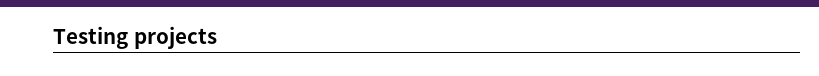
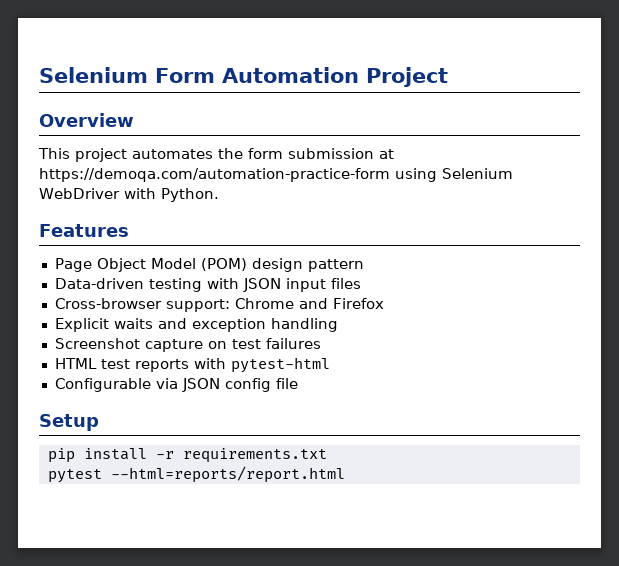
[53,26,217,49] Testing projects -> [39,67,448,87] [39,113,134,127] [38,148,394,162] [39,168,513,182] [39,188,219,202] [39,224,129,237] [54,258,364,272] [54,278,361,292] [54,298,384,312] [54,318,338,332] [54,338,321,352] [54,357,330,373] [54,378,298,392] [39,414,99,431] [47,448,327,463] [47,466,345,483] Selenium Form Automation Project // Overview // This project automates the form submission at https://demoqa.com/automation-practice-form using Selenium WebDriver with Python. // Features // Page Object Model (POM) design pattern // Data-driven testing with JSON input files // Cross-browser support: Chrome and Firefox // Explicit waits and exception handling // Screenshot capture on test failures // HTML test reports with pytest-html // Configurable via JSON config file // Setup // pip install -r requirements.txt // pytest --html=reports/report.html

